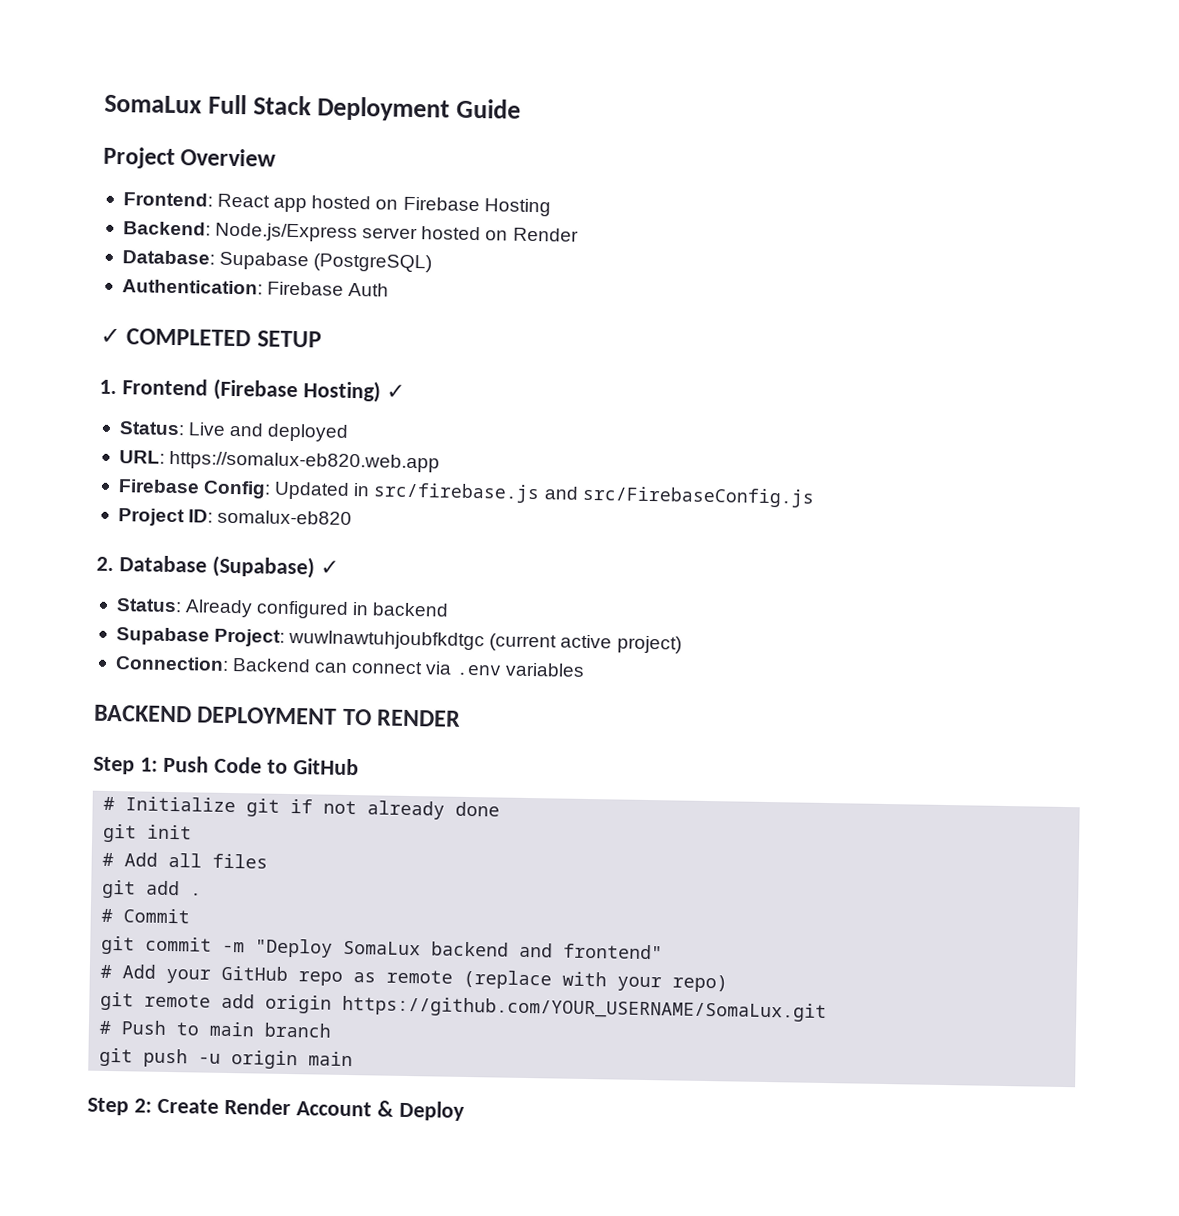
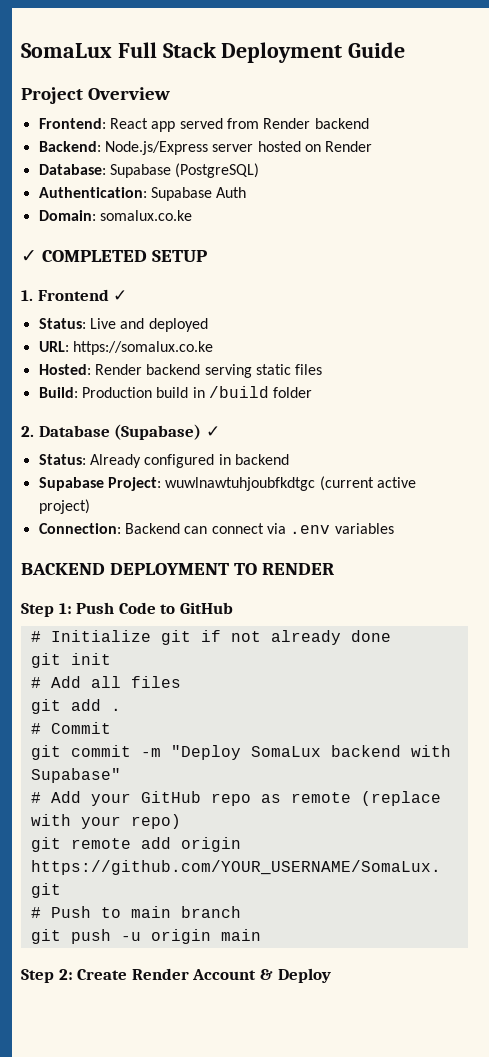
[311,195,551,217] hosted on Firebase Hosting -> [179,118,369,129] served from Render backend
[267,281,345,296] Firebase -> [150,187,212,201] Supabase
(390, 289) none -> [38,210,192,221] // Domain: somalux.co.ke
[212,378,381,403] (Firebase Hosting) -> (109, 295) none
[169,450,441,473] [117,479,815,508] [117,508,353,527] https://somalux-eb820.web.app // Firebase Config: Updated in src/firebase.js and src/FirebaseConfig.js // Project ID: somalux-eb820 -> [72,341,213,355] [38,364,323,378] [38,386,313,398] https://somalux.co.ke // Hosted: Render backend serving static files // Build: Production build in /build folder
[519,942,664,960] and frontend" -> [410,745,451,757] [30,768,121,783] with Supabase"

